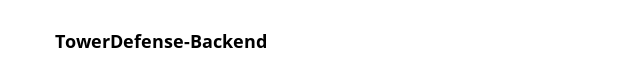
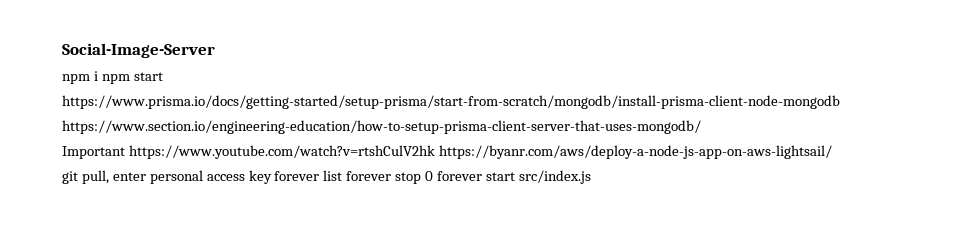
[55,34,267,48] TowerDefense-Backend -> [62,43,215,58] [62,71,163,84] [62,95,840,109] [62,120,701,134] [62,145,832,159] [62,170,591,184] Social-Image-Server // npm i npm start // https://www.prisma.io/docs/getting-started/setup-prisma/start-from-scratch/mongodb/install-prisma-client-node-mongodb // https://www.section.io/engineering-education/how-to-setup-prisma-client-server-that-uses-mongodb/ // Important https://www.youtube.com/watch?v=rtshCulV2hk https://byanr.com/aws/deploy-a-node-js-app-on-aws-lightsail/ // git pull, enter personal access key forever list forever stop 0 forever start src/index.js

